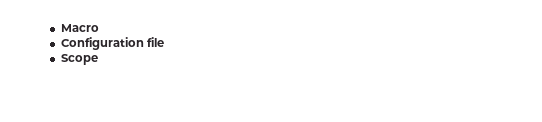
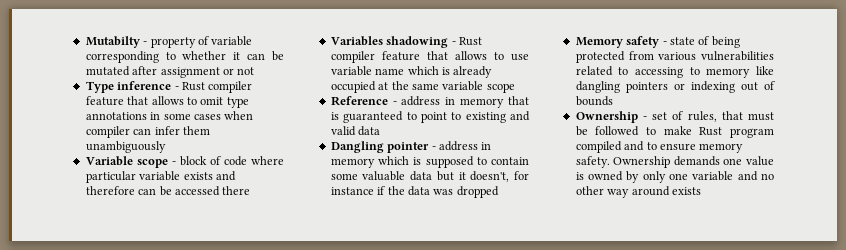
[60,24,99,32] [60,37,164,50] [60,54,98,65] Macro // Configuration file // Scope -> [85,36,253,48] [85,51,284,63] [85,66,255,78] [85,81,253,93] [85,96,249,108] [85,111,254,120] [85,126,210,138] [85,141,166,153] [85,156,284,168] [85,171,236,183] [85,186,251,196] [330,36,482,48] [330,51,529,63] [330,66,493,78] [330,81,515,93] [330,96,529,108] [330,111,530,123] [330,126,381,136] [330,141,492,153] [330,156,529,168] [330,171,529,182] [330,186,499,198] [575,36,740,48] [575,51,774,63] [575,66,774,78] [575,81,775,93] [575,96,613,106] [575,111,774,123] [575,126,774,138] [575,141,744,153] [575,156,774,168] [575,171,774,183] [575,186,701,198] Mutabilty - property of variable corresponding to whether it can be mutated after assignment or not // Type inference - Rust compiler feature that allows to omit type annotations in some cases when compiler can infer them unambiguously // Variable scope - block of code where particular variable exists and therefore can be accessed there // Variables shadowing - Rust compiler feature that allows to use variable name which is already occupied at the same variable scope // Reference - address in memory that is guaranteed to point to existing and valid data // Dangling pointer - address in memory which is supposed to contain some valuable data but it doesn't, for instance if the data was dropped // Memory safety - state of being protected from various vulnerabilities related to accessing to memory like dangling pointers or indexing out of bounds // Ownership - set of rules, that must be followed to make Rust program compiled and to ensure memory safety. Ownership demands one value is owned by only one variable and no other way around exists

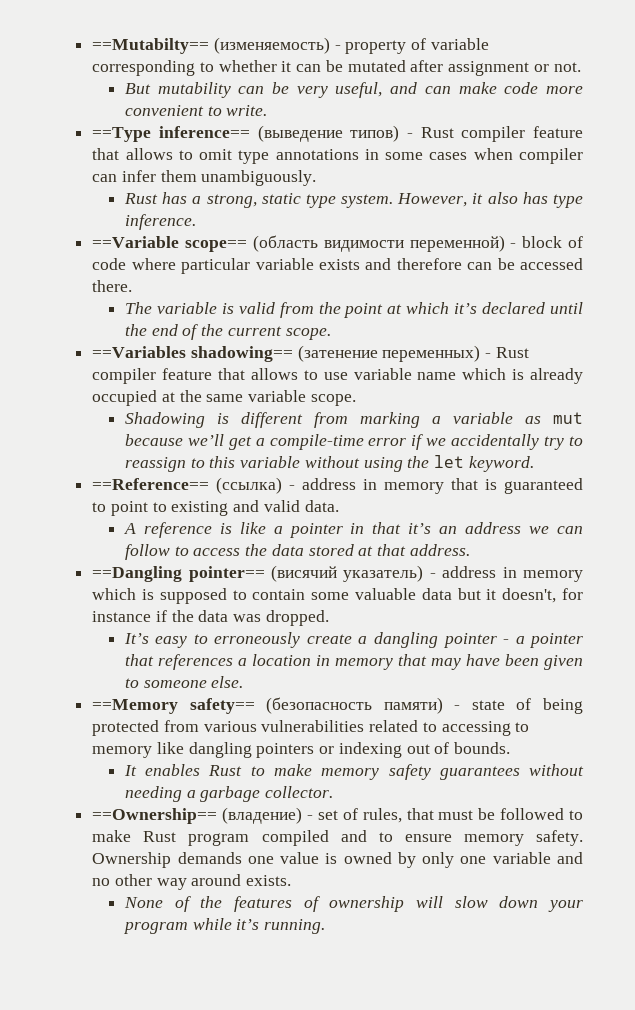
[85,36,140,48] Mutabilty -> [92,37,330,54] ==Mutabilty== (изменяемость)
[237,67,255,75] [85,81,172,93] not // Type inference -> [553,62,581,72] [124,82,584,98] [124,105,268,116] [92,125,400,142] not. // But mutability can be very useful, and can make code more convenient to write. // ==Type inference== (выведение типов)
[85,141,166,153] [85,156,168,168] unambiguously // Variable scope -> [201,170,317,186] [123,192,583,208] [124,214,196,230] [92,235,505,252] unambiguously. // Rust has a strong, static type system. However, it also has type inference. // ==Variable scope== (область видимости переменной)
[222,186,251,195] [330,36,449,48] there // Variables shadowing -> [92,280,133,292] [124,302,584,318] [124,324,331,340] [92,345,481,362] there. // The variable is valid from the point at which it’s declared until the end of the current scope. // ==Variables shadowing== (затенение переменных)
[486,83,515,93] [330,96,388,106] scope // Reference -> [310,394,356,406] [124,412,583,428] [124,434,583,450] [124,455,534,472] [92,477,283,494] scope. // Shadowing is different from marking a variable as mut because we’ll get a compile-time error if we accidentally try to reassign to this variable without using the let keyword. // ==Reference== (ссылка)
[358,126,381,136] [330,141,430,153] data // Dangling pointer -> [304,500,339,512] [123,522,584,538] [124,544,470,560] [92,565,424,582] data. // A reference is like a pointer in that it’s an address we can follow to access the data stored at that address. // ==Dangling pointer== (висячий указатель)
[456,186,499,198] [575,36,660,48] dropped // Memory safety -> [265,610,329,626] [123,632,584,648] [124,654,584,670] [124,676,244,688] [92,697,443,714] dropped. // It’s easy to erroneously create a dangling pointer - a pointer that references a location in memory that may have been given to someone else. // ==Memory safety== (безопасность памяти)
[575,96,613,106] [575,111,638,123] bounds // Ownership -> [454,742,511,754] [123,764,584,780] [124,786,334,802] [92,807,303,824] bounds. // It enables Rust to make memory safety guarantees without needing a garbage collector. // ==Ownership== (владение)
[671,187,701,195] exists -> [246,875,292,886] [123,896,583,912] [122,918,326,934] exists. // None of the features of ownership will slow down your program while it’s running.

